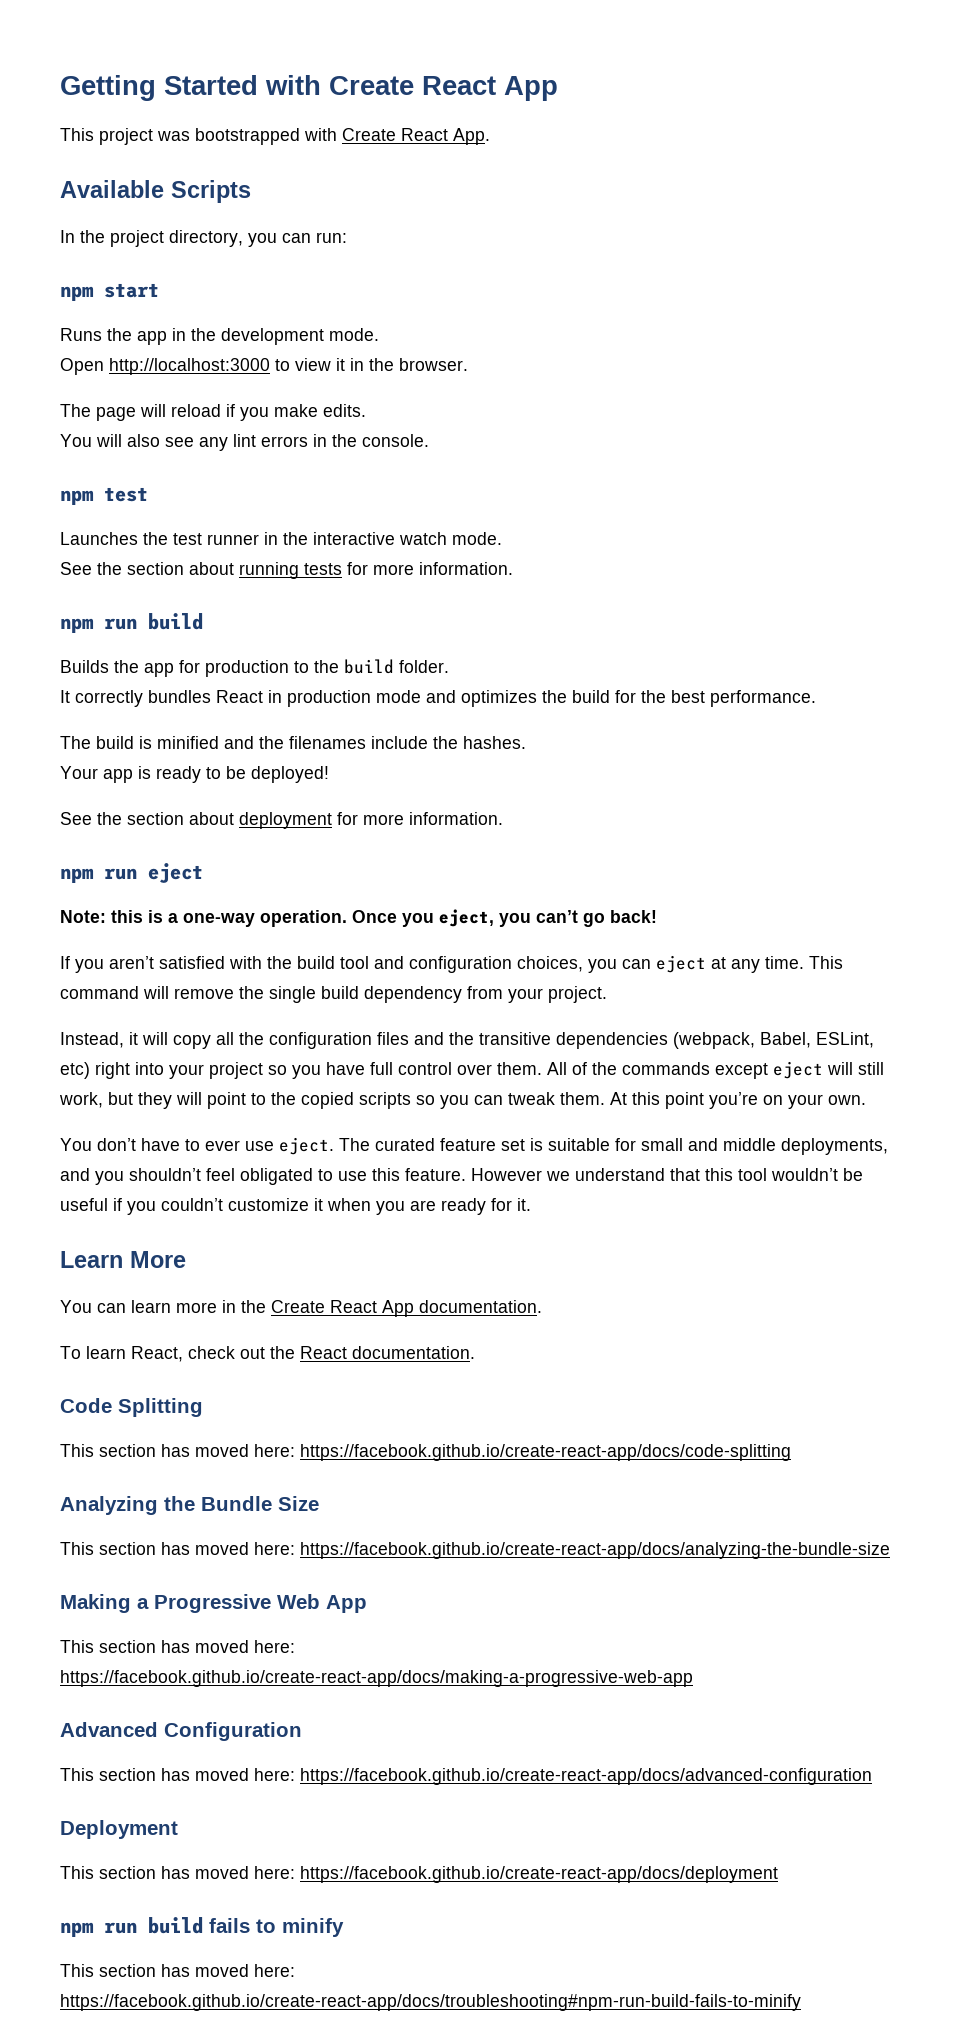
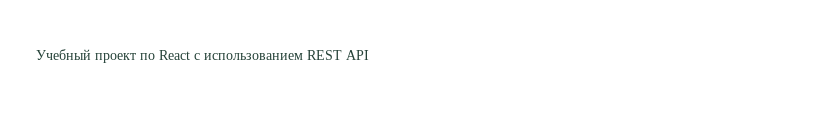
[60,75,558,101] [60,128,490,145] [60,180,251,203] [60,230,347,247] [60,283,159,301] [60,328,379,345] [60,358,468,375] [60,404,366,421] [60,434,429,451] [60,487,148,505] [60,532,502,545] [60,562,513,579] [60,613,203,633] [60,659,449,677] [60,690,816,707] [60,736,526,749] [60,766,329,783] [60,812,503,829] [60,863,203,883] [60,909,657,927] [60,955,843,973] [60,986,607,1003] [60,1032,874,1049] [60,1061,884,1079] [59,1092,866,1109] [60,1137,888,1155] [60,1168,863,1185] [60,1198,531,1215] [60,1251,186,1268] [60,1300,542,1317] [60,1346,475,1362] [60,1398,203,1417] [60,1444,791,1461] [60,1496,319,1515] [60,1542,890,1559] [60,1594,367,1613] [60,1640,295,1653] [60,1670,693,1687] [60,1722,302,1741] [60,1768,872,1785] [60,1820,178,1839] [60,1866,778,1883] [60,1917,344,1937] [60,1964,295,1977] [60,1994,801,2011] Getting Started with Create React App // This project was bootstrapped with Create React App. // Available Scripts // In the project directory, you can run: // npm start // Runs the app in the development mode. // Open http://localhost:3000 to view it in the browser. // The page will reload if you make edits. // You will also see any lint errors in the console. // npm test // Launches the test runner in the interactive watch mode. // See the section about running tests for more information. // npm run build // Builds the app for production to the build folder. // It correctly bundles React in production mode and optimizes the build for the best performance. // The build is minified and the filenames include the hashes. // Your app is ready to be deployed! // See the section about deployment for more information. // npm run eject // Note: this is a one-way operation. Once you eject, you can’t go back! // If you aren’t satisfied with the build tool and configuration choices, you can eject at any time. This command will remove the single build dependency from your project. // Instead, it will copy all the configuration files and the transitive dependencies (webpack, Babel, ESLint, etc) right into your project so you have full control over them. All of the commands except eject will still work, but they will point to the copied scripts so you can tweak them. At this point you’re on your own. // You don’t have to ever use eject. The curated feature set is suitable for small and middle deployments, and you shouldn’t feel obligated to use this feature. However we understand that this tool wouldn’t be useful if you couldn’t customize it when you are ready for it. // Learn More // You can learn more in the Create React App documentation. // To learn React, check out the React documentation. // Code Splitting // This section has moved here: https://facebook.github.io/create-react-app/docs/code-splitting // Analyzing the Bundle Size // This section has moved here: https://facebook.github.io/create-react-app/docs/analyzing-the-bundle-size // Making a Progressive Web App // This section has moved here: https://facebook.github.io/create-react-app/docs/making-a-progressive-web-app // Advanced Configuration // This section has moved here: https://facebook.github.io/create-react-app/docs/advanced-configuration // Deployment // This section has moved here: https://facebook.github.io/create-react-app/docs/deployment // npm run build fails to minify // This section has moved here: https://facebook.github.io/create-react-app/docs/troubleshooting#npm-run-build-fails-to-minify -> [36,49,369,63] Учебный проект по React с использованием REST API

